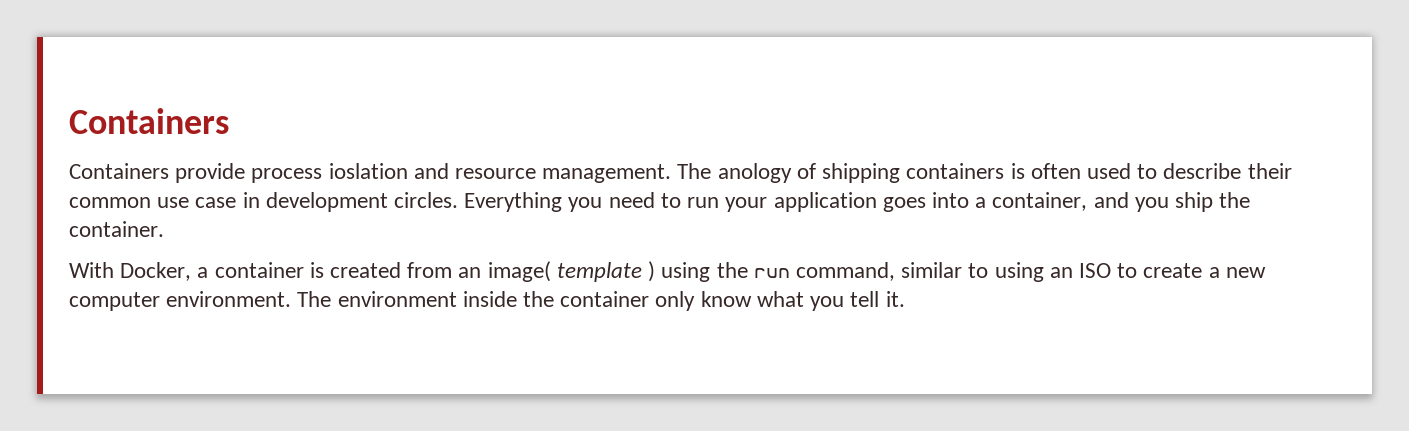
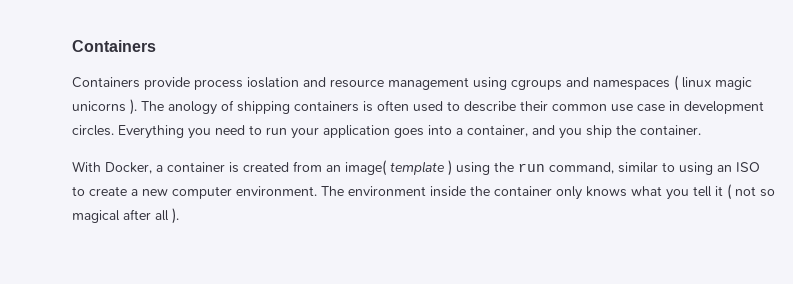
[542,164,672,183] management. -> [388,75,752,91] [72,99,137,115] management using cgroups and namespaces ( linux magic unicorns ).
[700,291,752,307] know -> [586,186,627,197] knows
[885,291,905,307] it. -> [715,184,775,200] [72,208,179,224] it ( not so magical after all ).

